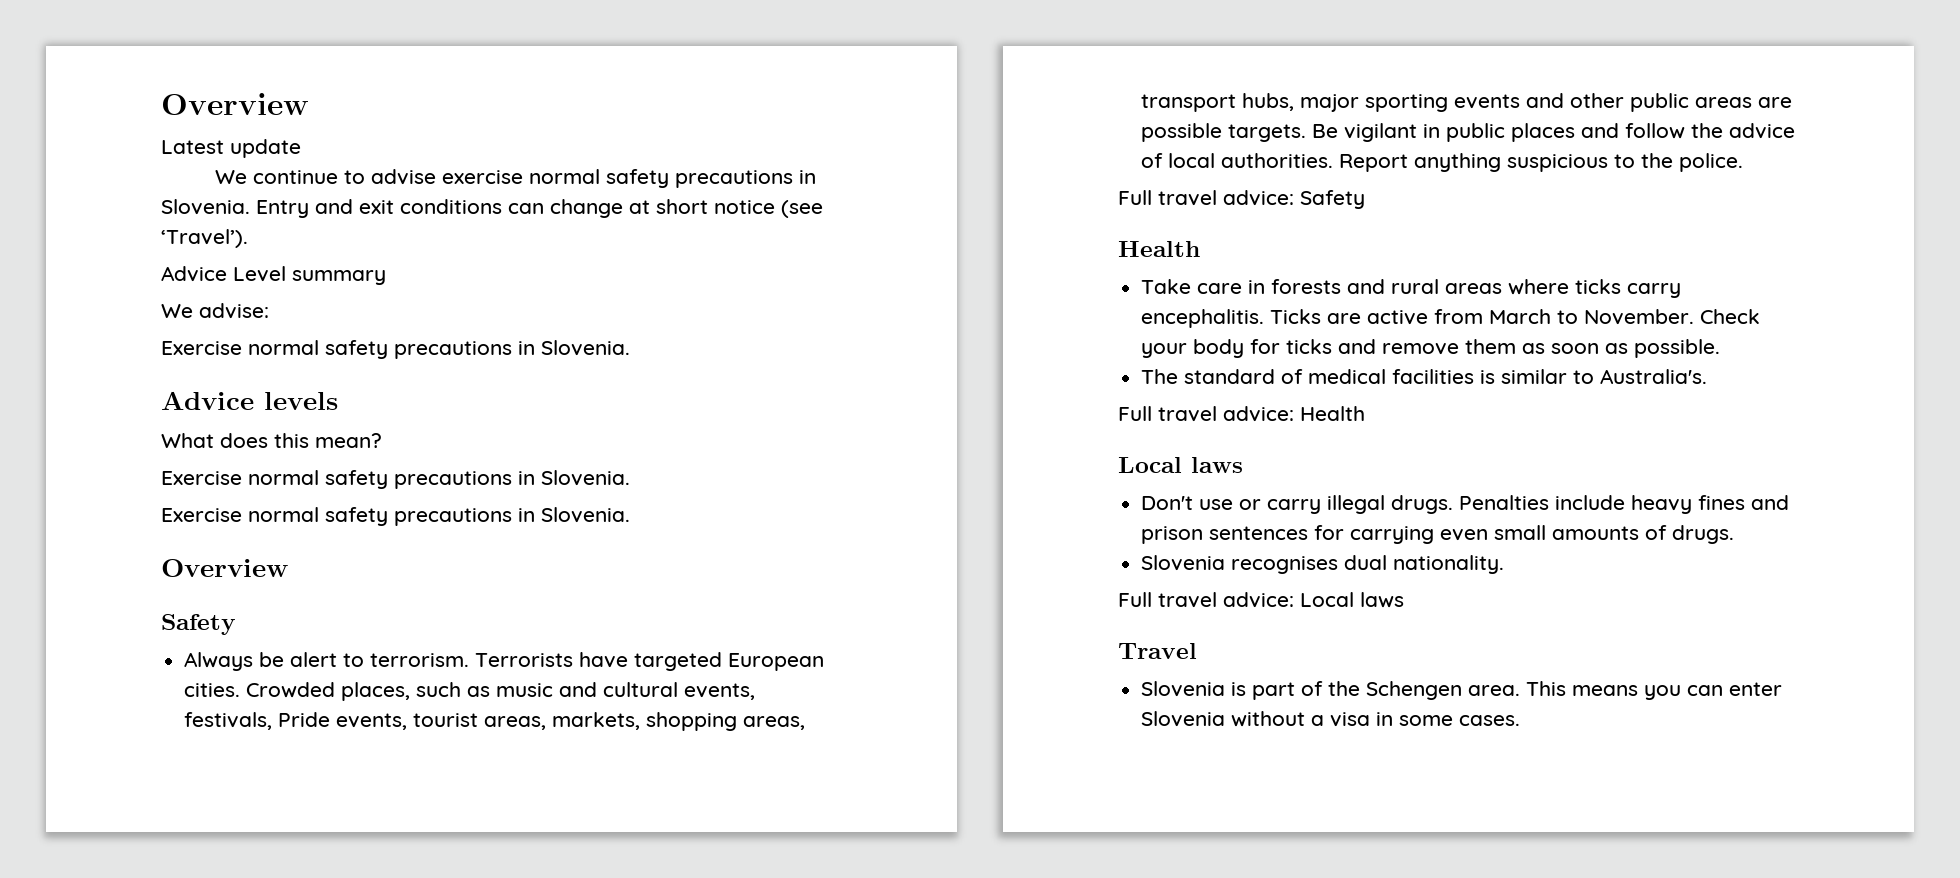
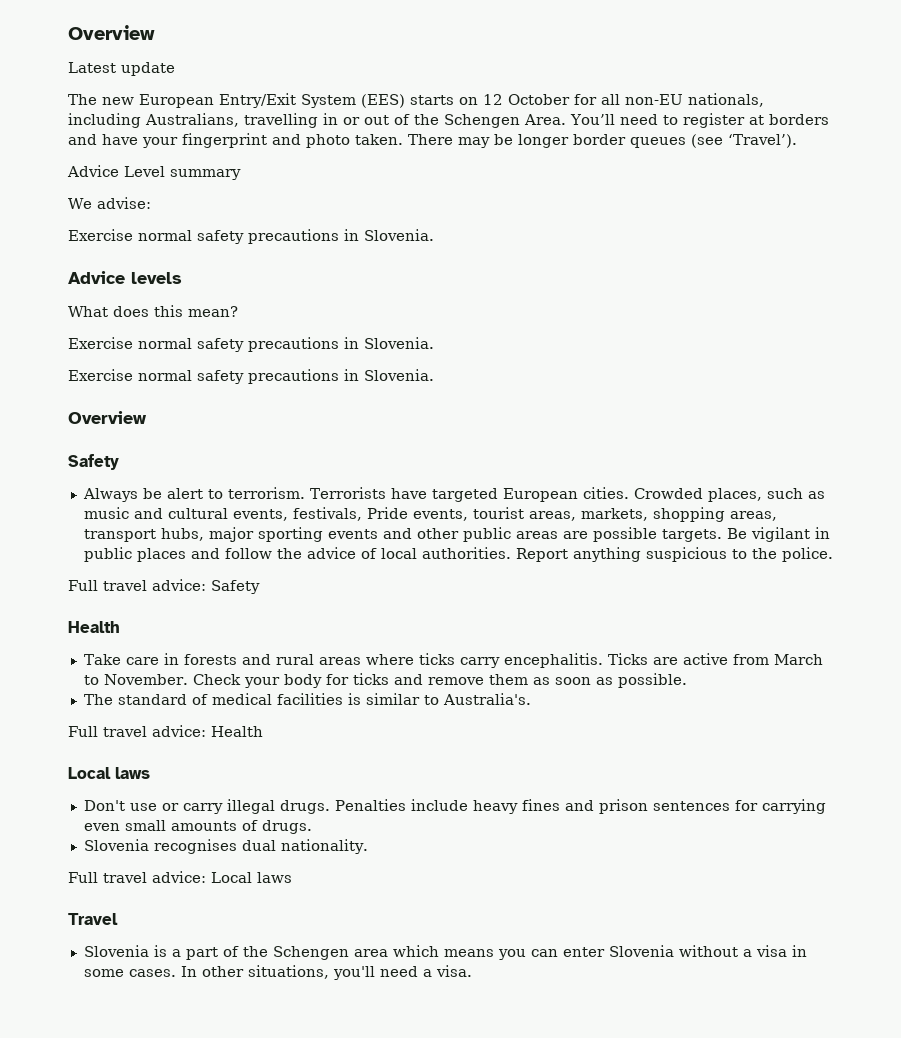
[214,169,816,188] [161,199,775,218] We continue to advise exercise normal safety precautions in Slovenia. Entry and exit conditions can change at short notice -> [68,93,764,108] [68,113,829,128] [68,133,686,148] The new European Entry/Exit System (EES) starts on 12 October for all non-EU nationals, including Australians, travelling in or out of the Schengen Area. You’ll need to register at borders and have your fingerprint and photo taken. There may be longer border queues
(1247, 689) none -> [171,949,181,957] a
[1468,681,1567,696] area. This -> [353,945,439,957] area which
(1521, 720) none -> [180,965,472,980] In other situations, you'll need a visa.

